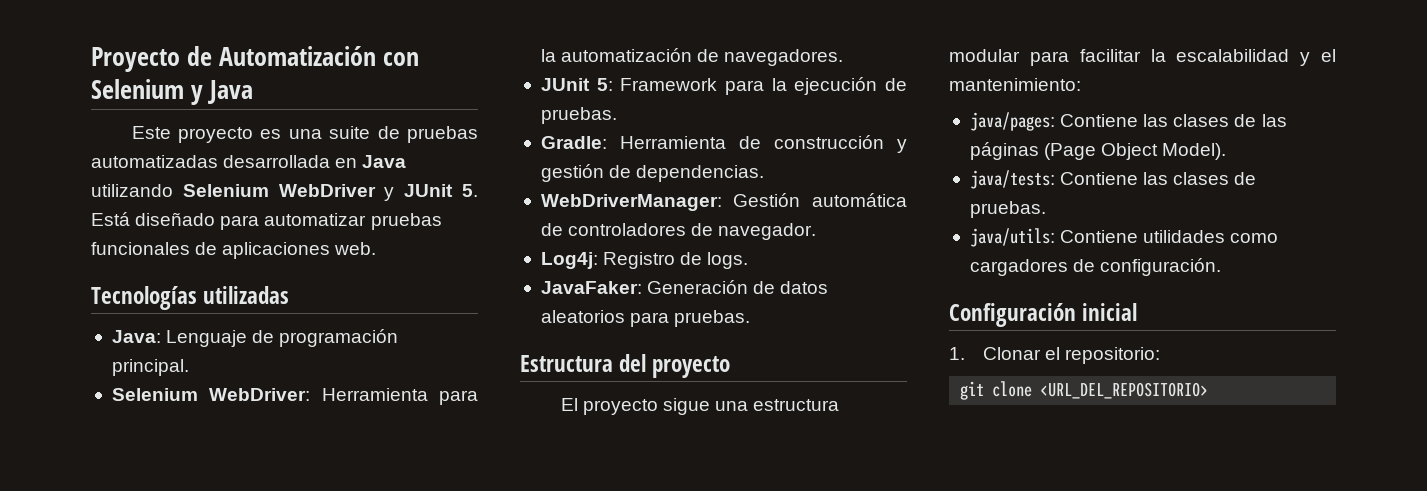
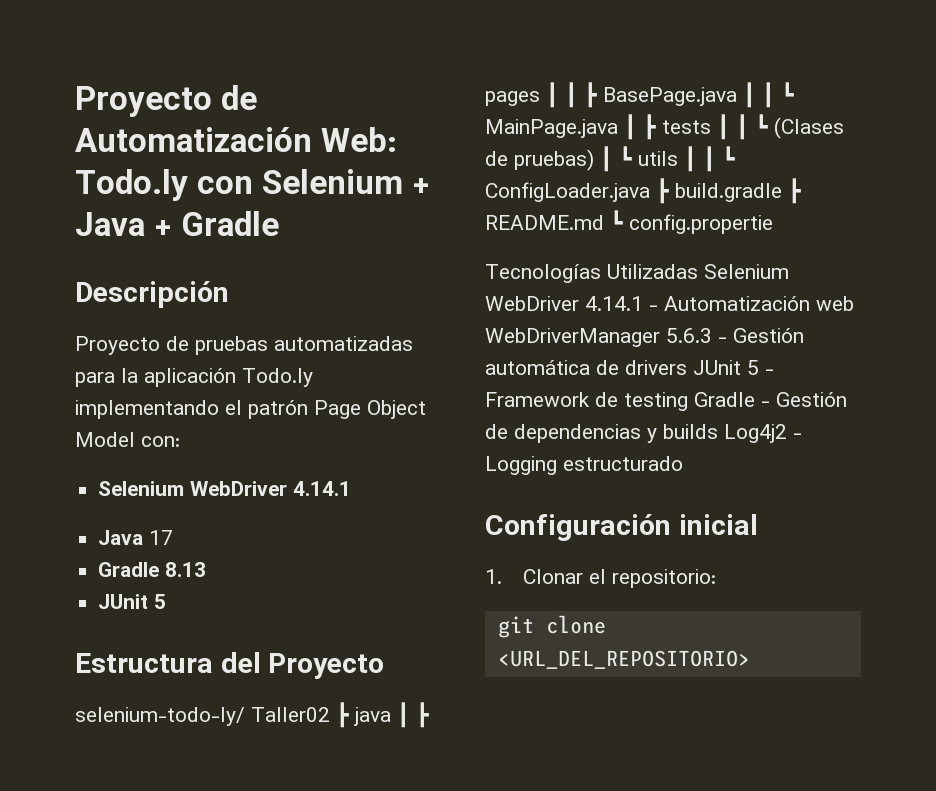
(377, 56) none -> [320,127,397,152] [75,169,188,201] Web: Todo.ly
[191,80,254,105] [131,126,479,143] [91,155,407,168] [91,184,479,201] [91,212,442,230] [91,242,377,259] [91,286,290,310] [111,329,399,347] [111,359,189,376] [111,388,478,405] [540,48,844,66] [540,77,907,95] [540,107,617,124] [540,135,907,153] [540,164,765,182] [540,193,907,211] [540,223,817,240] [540,252,749,269] [540,280,829,294] [540,310,751,327] [520,354,731,378] [560,398,840,415] [949,49,1336,66] [949,78,1081,91] [969,112,1287,131] [969,142,1227,160] [969,170,1257,189] [969,201,1046,218] [969,228,1279,247] [969,258,1222,276] y Java // Este proyecto es una suite de pruebas automatizadas desarrollada en Java utilizando Selenium WebDriver y JUnit 5. Está diseñado para automatizar pruebas funcionales de aplicaciones web. // Tecnologías utilizadas // Java: Lenguaje de programación principal. // Selenium WebDriver: Herramienta para la automatización de navegadores. // JUnit 5: Framework para la ejecución de pruebas. // Gradle: Herramienta de construcción y gestión de dependencias. // WebDriverManager: Gestión automática de controladores de navegador. // Log4j: Registro de logs. // JavaFaker: Generación de datos aleatorios para pruebas. // Estructura del proyecto // El proyecto sigue una estructura modular para facilitar la escalabilidad y el mantenimiento: // java/pages: Contiene las clases de las páginas (Page Object Model). // java/tests: Contiene las clases de pruebas. // java/utils: Contiene utilidades como cargadores de configuración. -> [411,178,430,194] [75,211,279,236] [75,281,229,308] [75,336,413,355] [75,368,313,387] [75,400,426,419] [75,432,180,447] [98,481,352,496] [98,530,174,545] [98,562,207,577] [98,594,167,609] [75,652,385,679] [75,702,429,728] [485,82,794,108] [485,114,844,140] [485,146,735,172] [485,178,801,204] [485,210,773,234] [485,264,789,283] [485,296,854,311] [485,328,804,347] [485,360,774,375] [485,392,847,411] [485,424,802,443] [485,456,683,475] + Java + Gradle // Descripción // Proyecto de pruebas automatizadas para la aplicación Todo.ly implementando el patrón Page Object Model con: // Selenium WebDriver 4.14.1 // Java 17 // Gradle 8.13 // JUnit 5 // Estructura del Proyecto // selenium-todo-ly/ Taller02 ┣ java ┃ ┣ pages ┃ ┃ ┣ BasePage.java ┃ ┃ ┗ MainPage.java ┃ ┣ tests ┃ ┃ ┗ (Clases de pruebas) ┃ ┗ utils ┃ ┃ ┗ ConfigLoader.java ┣ build.gradle ┣ README.md ┗ config.propertie // Tecnologías Utilizadas Selenium WebDriver 4.14.1 - Automatización web WebDriverManager 5.6.3 - Gestión automática de drivers JUnit 5 - Framework de testing Gradle - Gestión de dependencias y builds Log4j2 - Logging estructurado

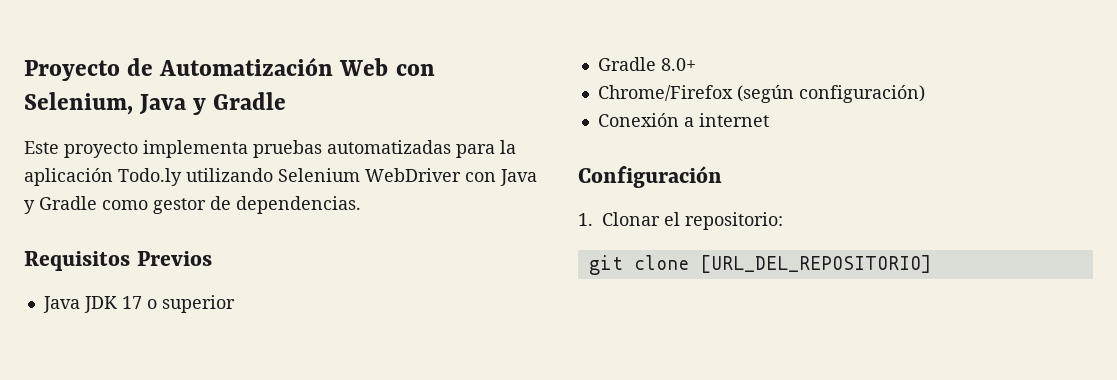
[320,127,397,152] [75,169,430,201] [75,211,279,236] [75,281,229,308] [75,336,189,355] Web: Todo.ly con Selenium + Java + Gradle // Descripción // Proyecto de -> [339,58,435,76] [24,92,287,115] [24,140,248,158] Web con Selenium, Java y Gradle // Este proyecto implementa
[75,400,426,419] [75,432,180,447] [98,481,352,496] [98,530,144,545] implementando el patrón Page Object Model con: // Selenium WebDriver 4.14.1 // Java -> [186,168,537,186] [24,196,361,214] [24,251,212,271] [42,296,117,313] utilizando Selenium WebDriver con Java y Gradle como gestor de dependencias. // Requisitos Previos // Java JDK
[98,562,207,577] [98,594,167,609] [75,652,385,679] [75,702,429,728] [485,82,794,108] [485,114,844,140] [485,146,735,172] [485,178,801,204] [485,210,773,234] [485,264,789,283] [485,296,854,311] [485,328,804,347] [485,360,774,375] [485,392,847,411] [485,424,802,443] [485,456,683,475] // Gradle 8.13 // JUnit 5 // Estructura del Proyecto // selenium-todo-ly/ Taller02 ┣ java ┃ ┣ pages ┃ ┃ ┣ BasePage.java ┃ ┃ ┗ MainPage.java ┃ ┣ tests ┃ ┃ ┗ (Clases de pruebas) ┃ ┗ utils ┃ ┃ ┗ ConfigLoader.java ┣ build.gradle ┣ README.md ┗ config.propertie // Tecnologías Utilizadas Selenium WebDriver 4.14.1 - Automatización web WebDriverManager 5.6.3 - Gestión automática de drivers JUnit 5 - Framework de testing Gradle - Gestión de dependencias y builds Log4j2 - Logging estructurado -> [146,295,235,313] [597,57,696,71] [597,85,925,103] [597,113,769,127] o superior // Gradle 8.0+ // Chrome/Firefox (según configuración) // Conexión a internet
[678,514,758,535] inicial -> (722, 177) none
[497,650,750,669] <URL_DEL_REPOSITORIO> -> [699,255,931,273] [URL_DEL_REPOSITORIO]

